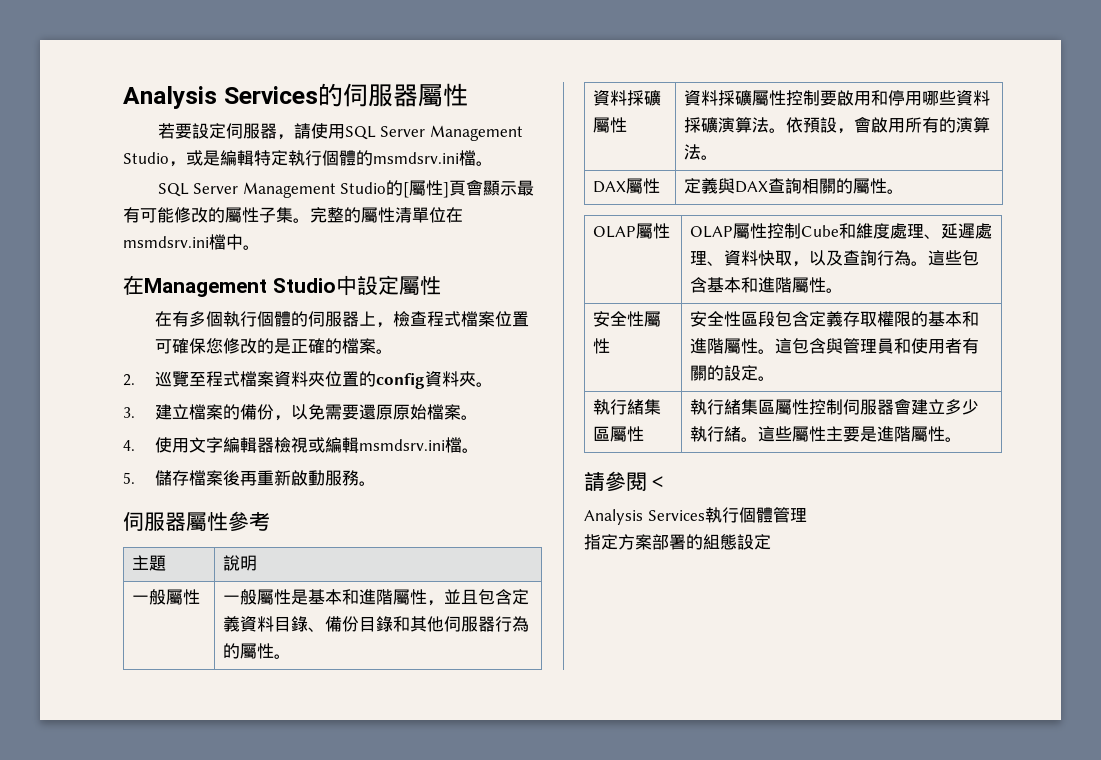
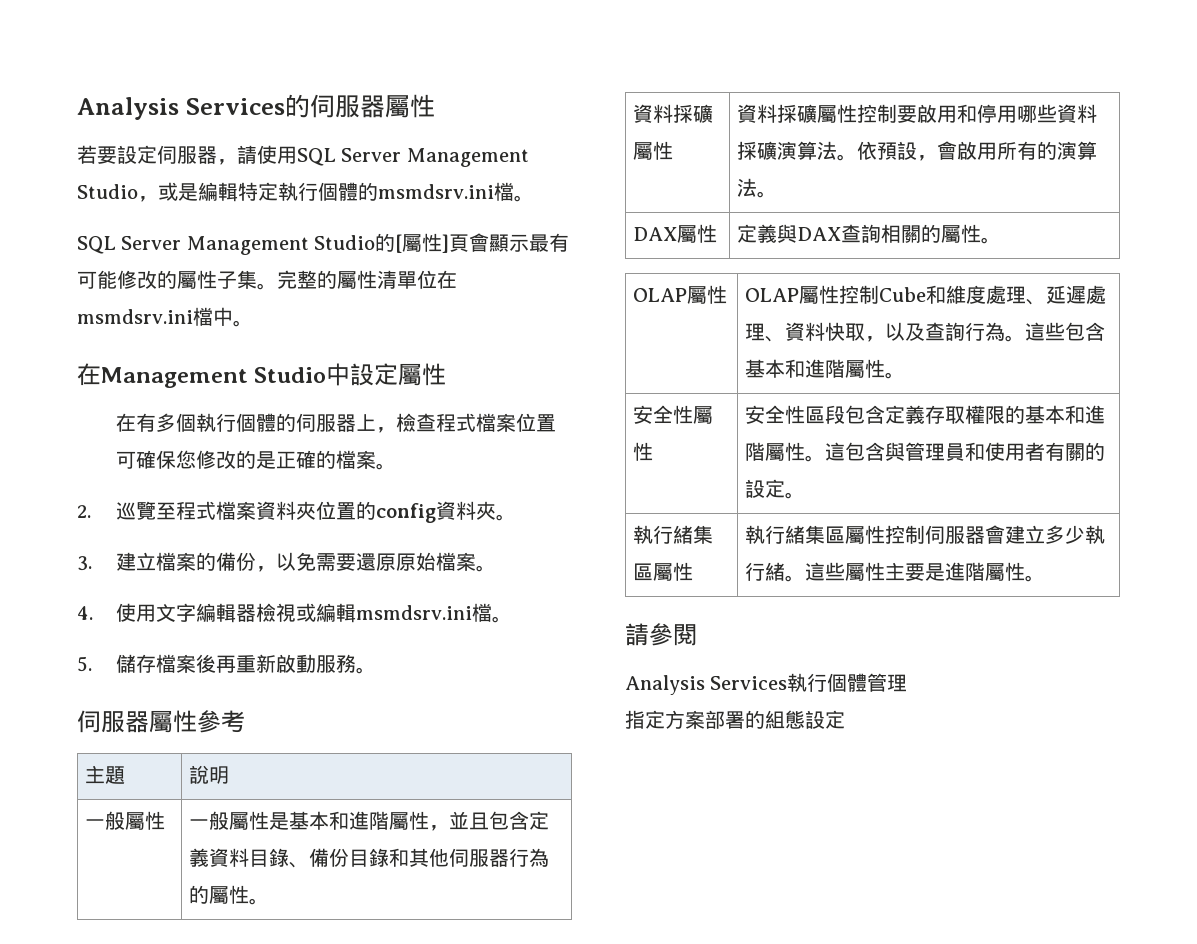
[647,476,668,489] ＜ -> (697, 635) none

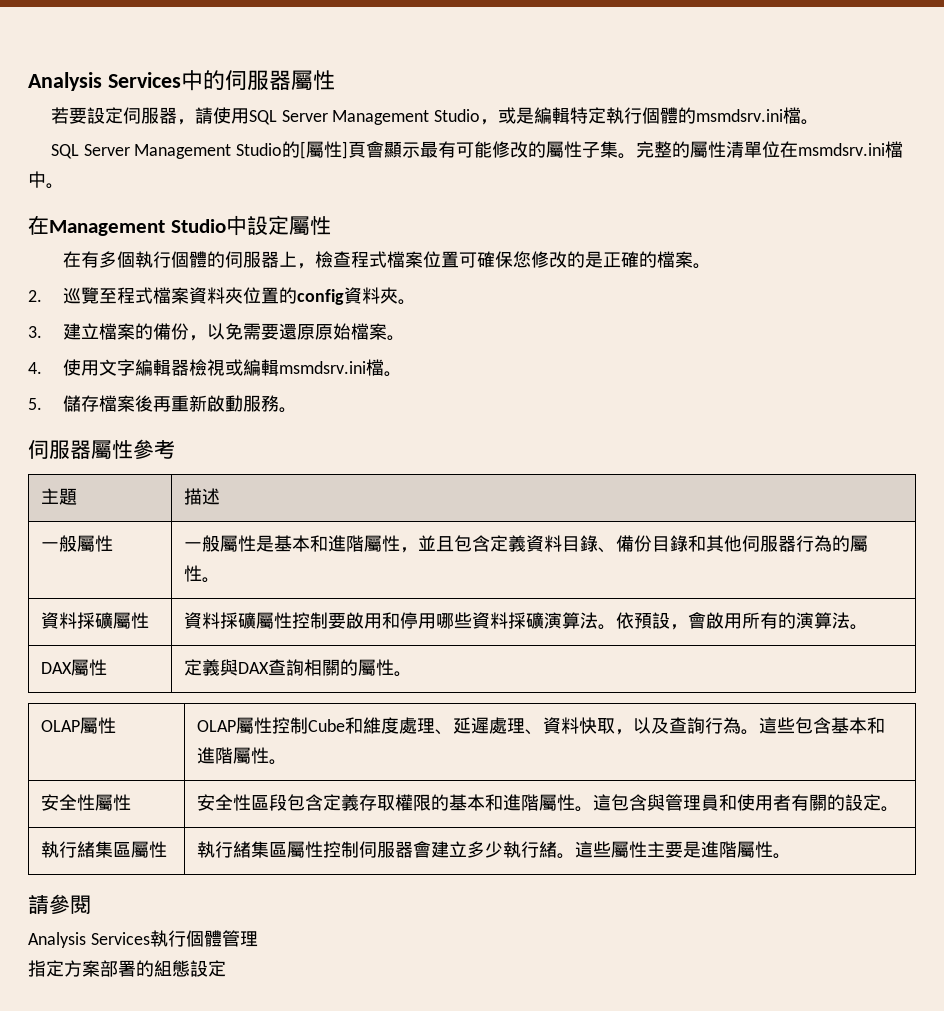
[77,97,285,120] Analysis Services -> [28,70,203,91] Analysis Services中
[189,765,230,784] 說明 -> [184,488,221,505] 描述

